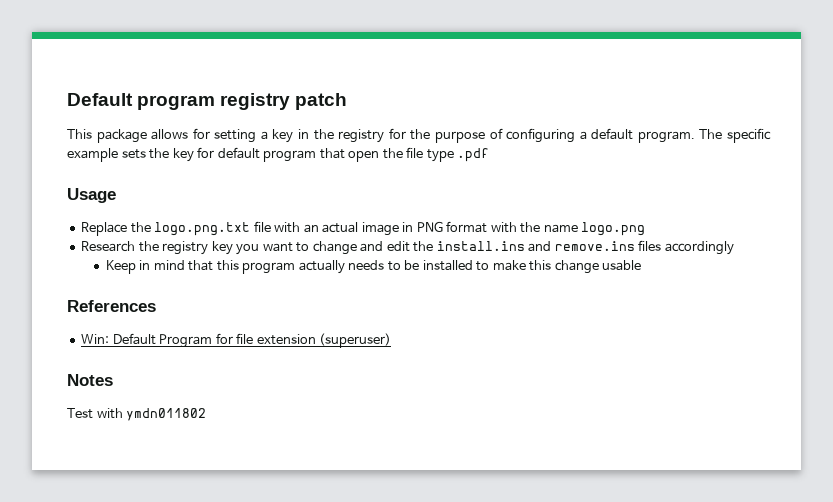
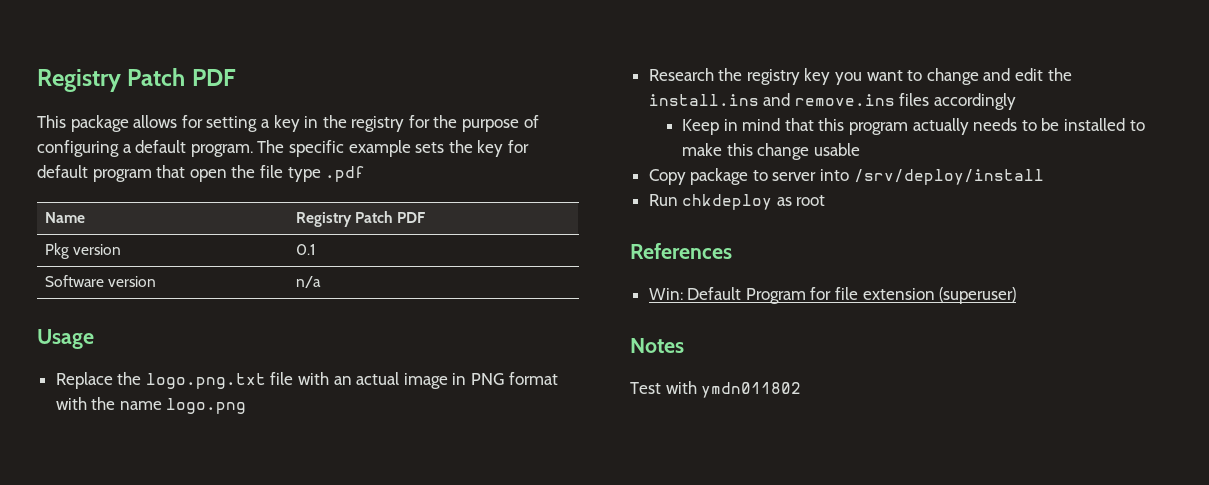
[67,93,348,110] Default program registry patch -> [37,68,236,92] Registry Patch PDF
(490, 155) none -> [45,212,86,223] [296,211,426,227] [45,243,122,259] [296,244,317,255] [45,275,157,287] [296,276,322,288] // Name | Registry Patch PDF // Pkg version | 0.1 // Software version | n/a
(642, 265) none -> [648,168,1044,185] [648,194,826,210] // Copy package to server into /srv/deploy/install // Run chkdeploy as root

